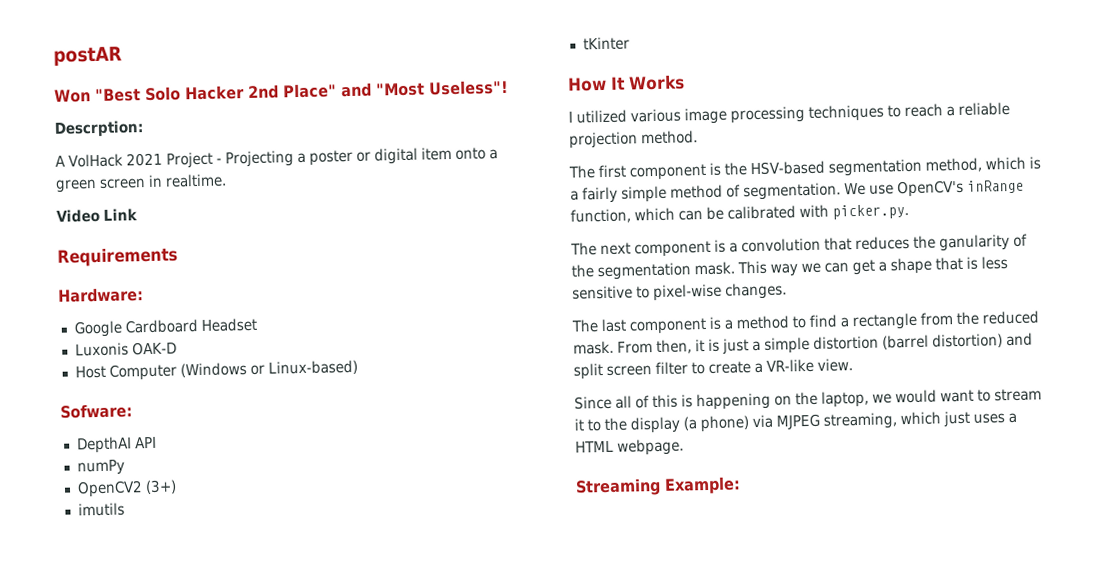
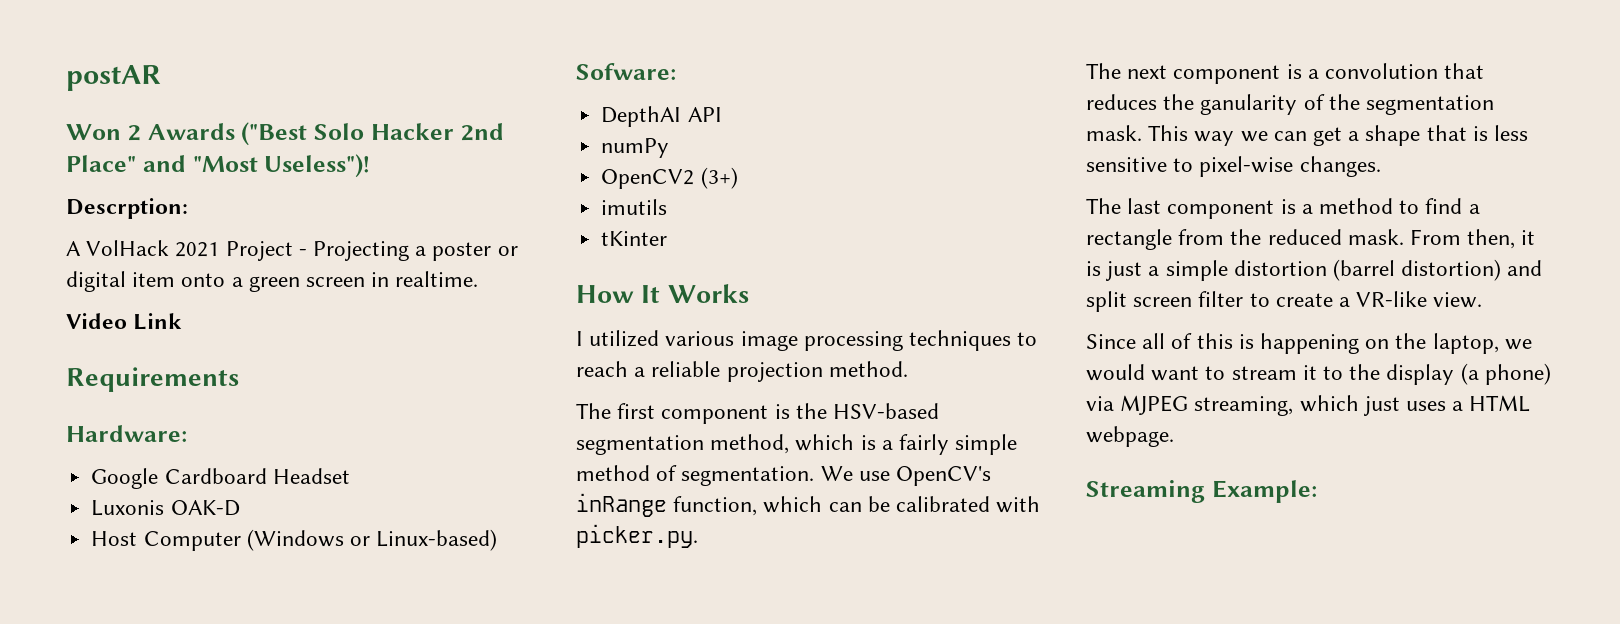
[95,88,141,103] "Best -> [127,122,308,146] 2 Awards ("Best
[429,79,509,96] Useless"! -> [264,154,371,178] Useless")!

